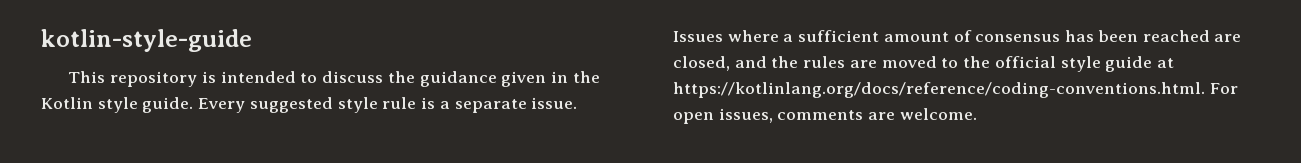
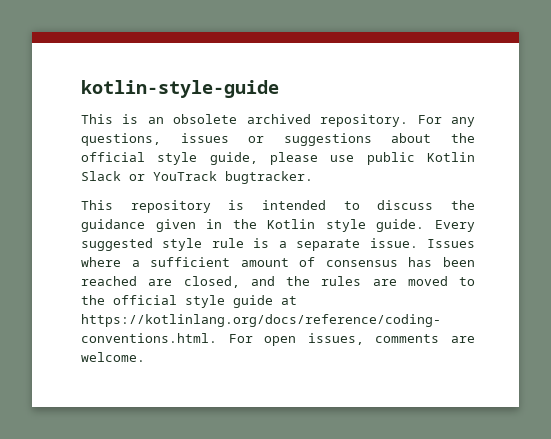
(252, 40) none -> [81,114,475,127] [81,133,475,146] [81,152,475,165] [81,171,313,184] // This is an obsolete archived repository. For any questions, issues or suggestions about the official style guide, please use public Kotlin Slack or YouTrack bugtracker.

